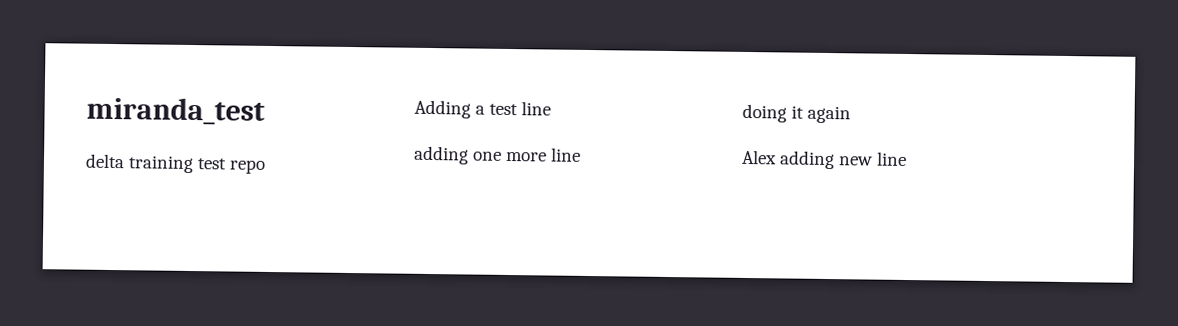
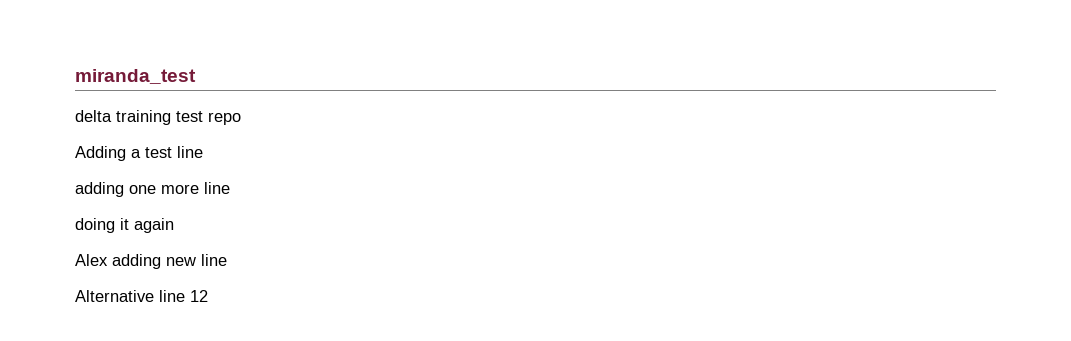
(908, 158) none -> [75,290,208,302] // Alternative line 12

